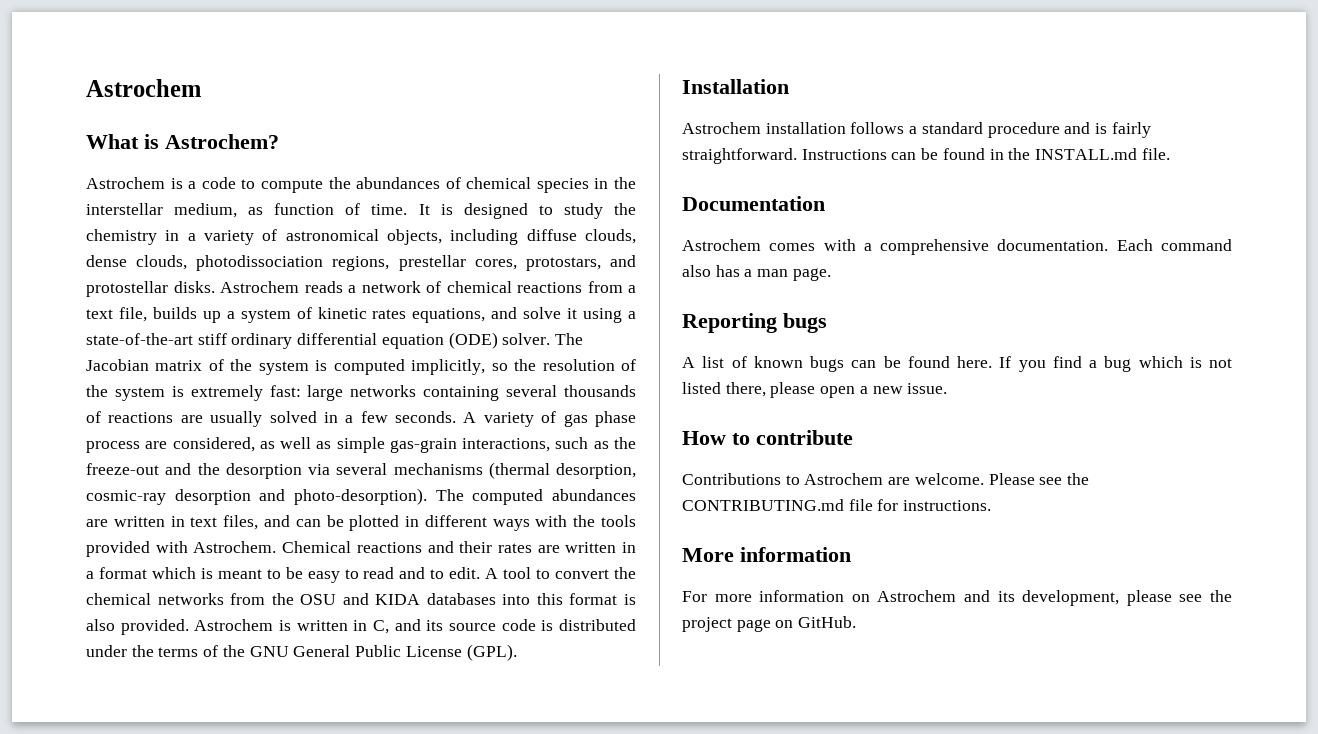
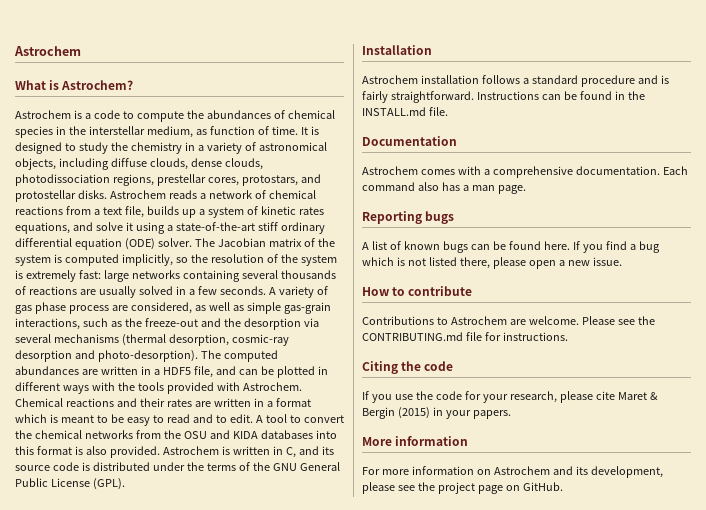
[190,515,259,530] text files, -> [153,366,213,378] a HDF5 file,
(992, 505) none -> [362,361,454,374] [362,391,658,403] [362,407,511,419] // Citing the code // If you use the code for your research, please cite Maret & Bergin (2015) in your papers.

